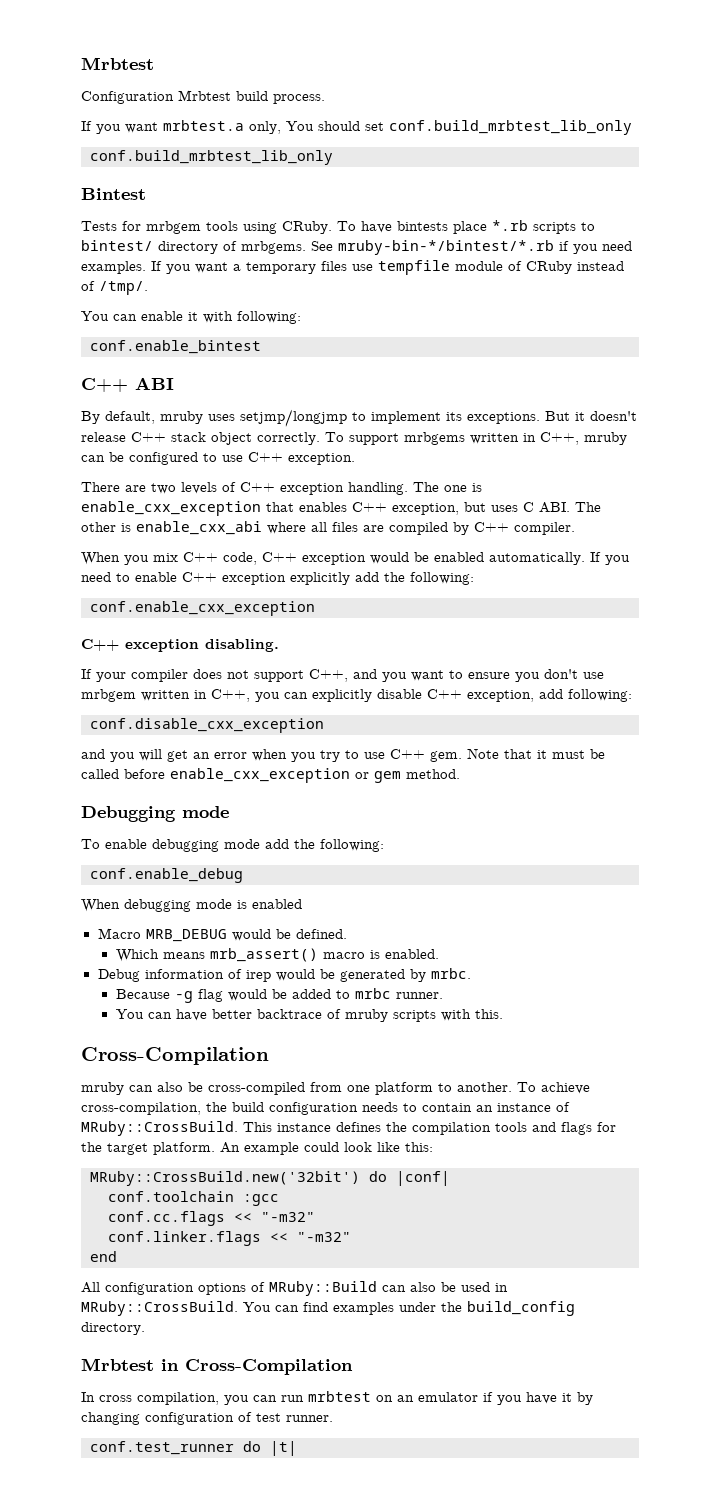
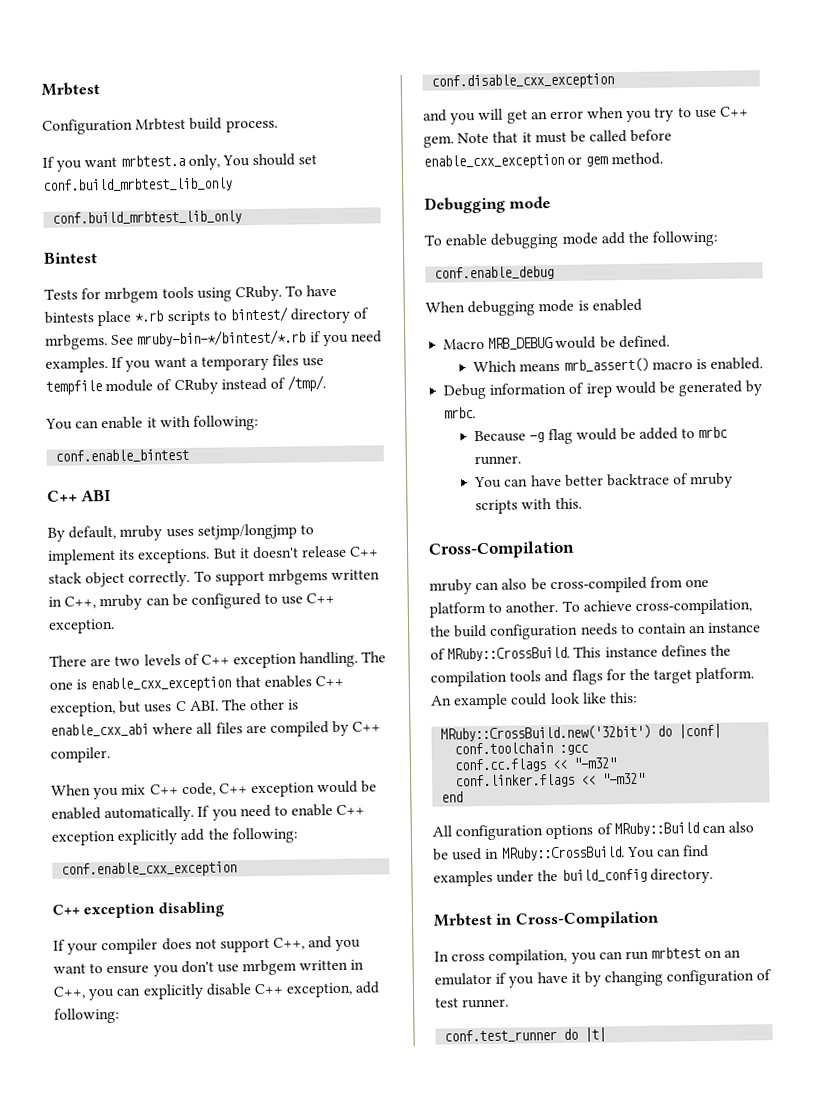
[205,639,279,652] disabling. -> [158,901,225,918] disabling

